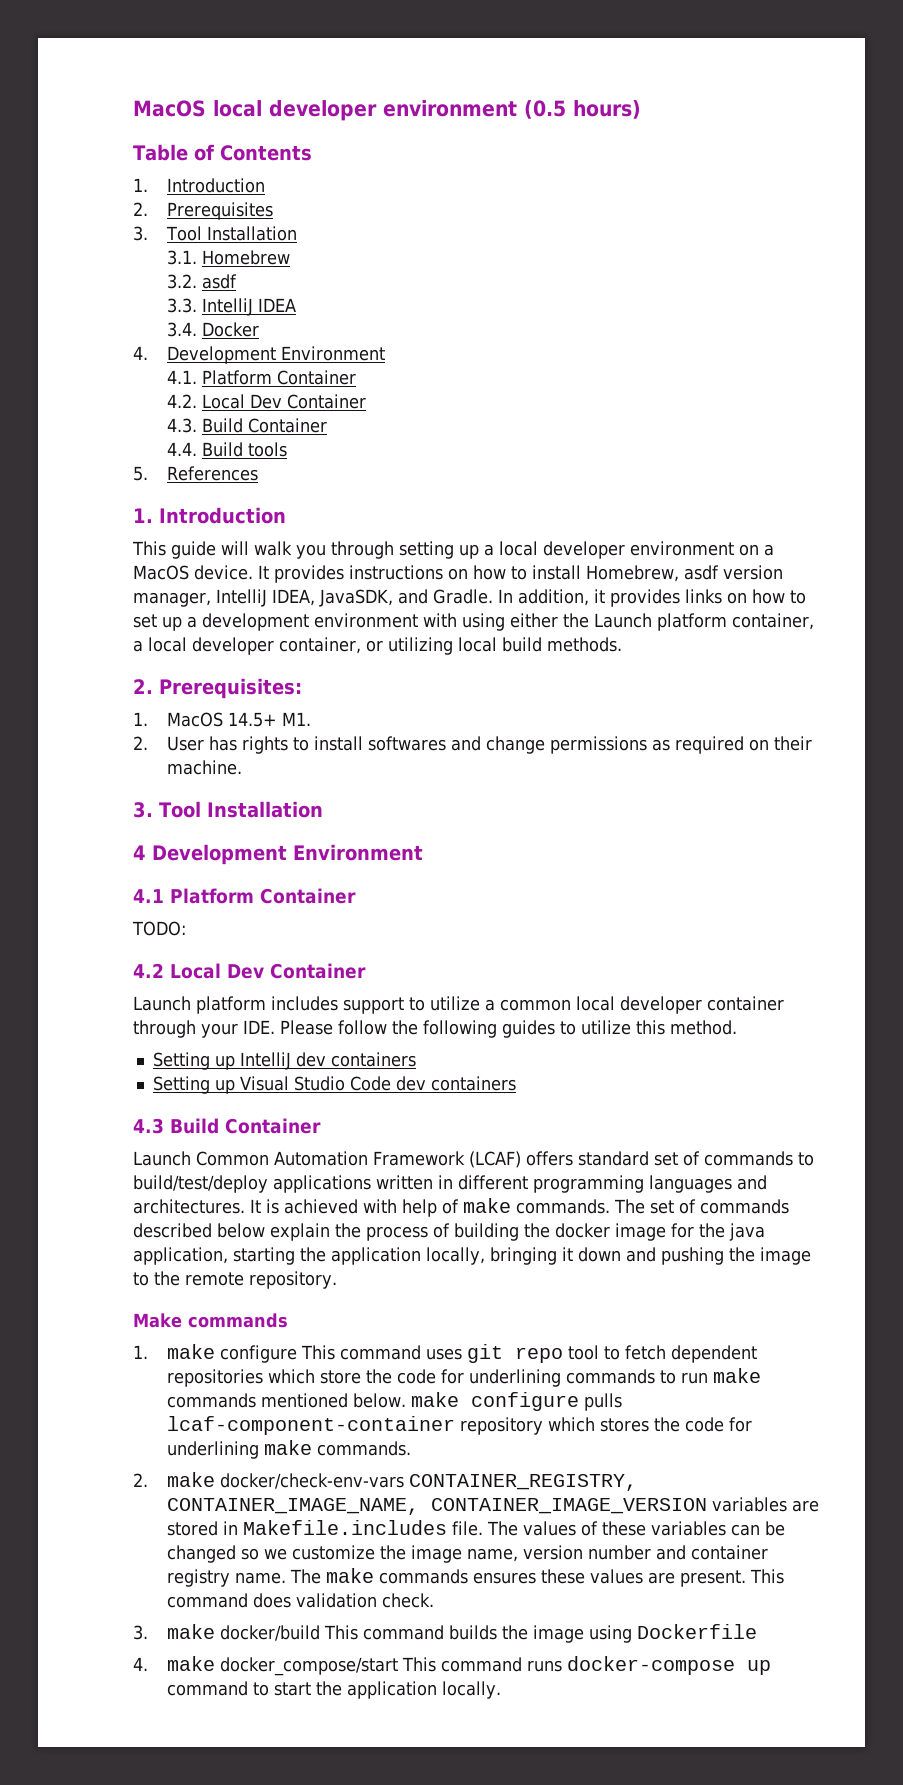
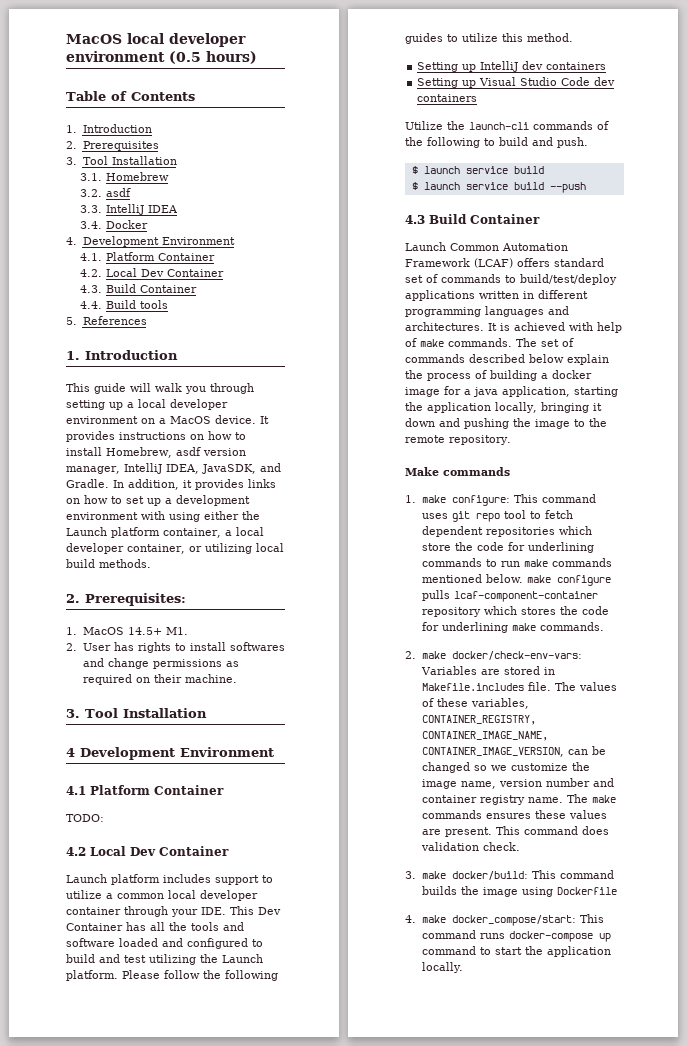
(275, 1027) none -> [230,906,281,915] [66,922,244,931] [66,938,263,949] [66,954,263,965] [66,970,118,981] This Dev Container has all the tools and software loaded and configured to build and test utilizing the Launch platform.
(516, 1083) none -> [405,121,609,130] [405,137,588,148] [411,166,544,174] [411,182,586,193] // Utilize the launch-cli commands of the following to build and push. // $ launch service build // $ launch service build --push
[524,1223,550,1238] the -> [541,373,548,379] a
[699,1223,725,1238] the -> [464,389,471,395] a
[220,1345,298,1363] configure -> [451,495,510,506] configure:
[220,1473,638,1491] [167,1497,788,1515] docker/check-env-vars CONTAINER_REGISTRY, CONTAINER_IMAGE_NAME, CONTAINER_IMAGE_VERSION variables -> [451,651,582,660] [420,666,477,675] docker/check-env-vars: Variables
[651,1521,727,1536] variables -> [470,698,529,709] [421,715,536,725] [421,731,548,741] [421,747,564,757] variables, CONTAINER_REGISTRY, CONTAINER_IMAGE_NAME, CONTAINER_IMAGE_VERSION,
[220,1625,321,1641] docker/build -> [451,871,528,880] docker/build:
[220,1657,399,1676] docker_compose/start -> [451,915,576,926] docker_compose/start:

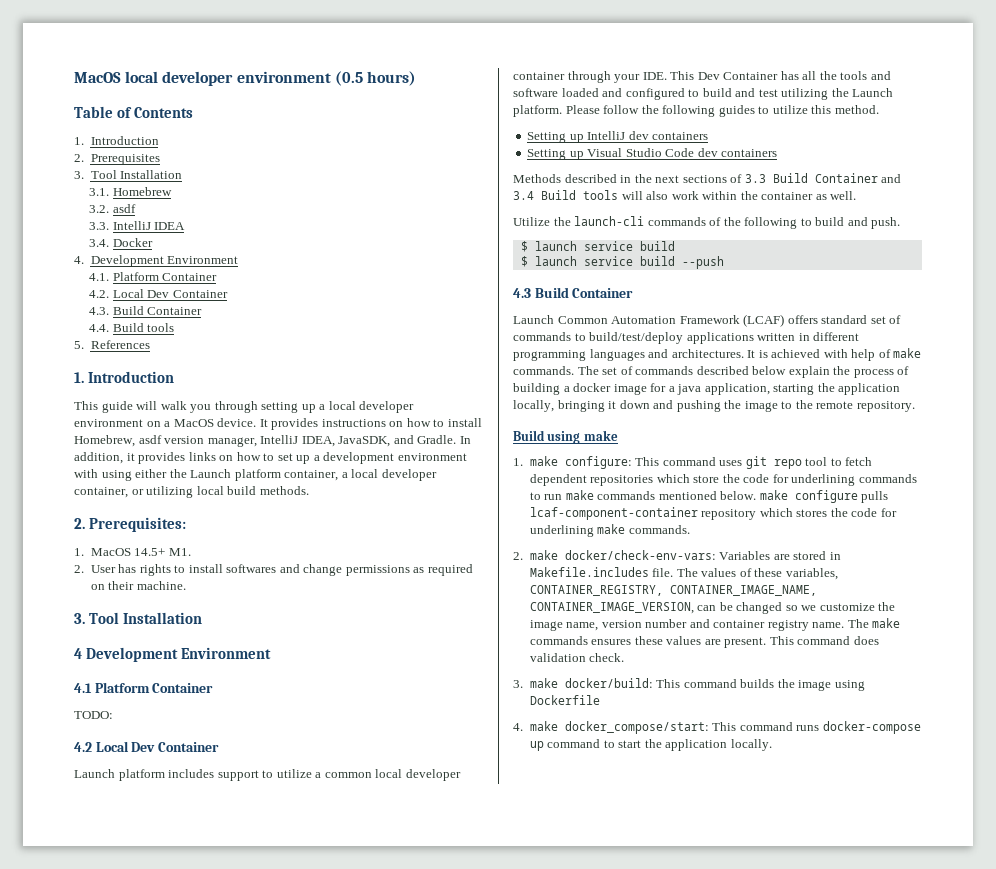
(478, 98) none -> [513,173,902,183] [513,190,857,200] // Methods described in the next sections of 3.3 Build Container and 3.4 Build tools will also work within the container as well.
[405,467,510,476] Make commands -> [513,430,618,444] Build using make

